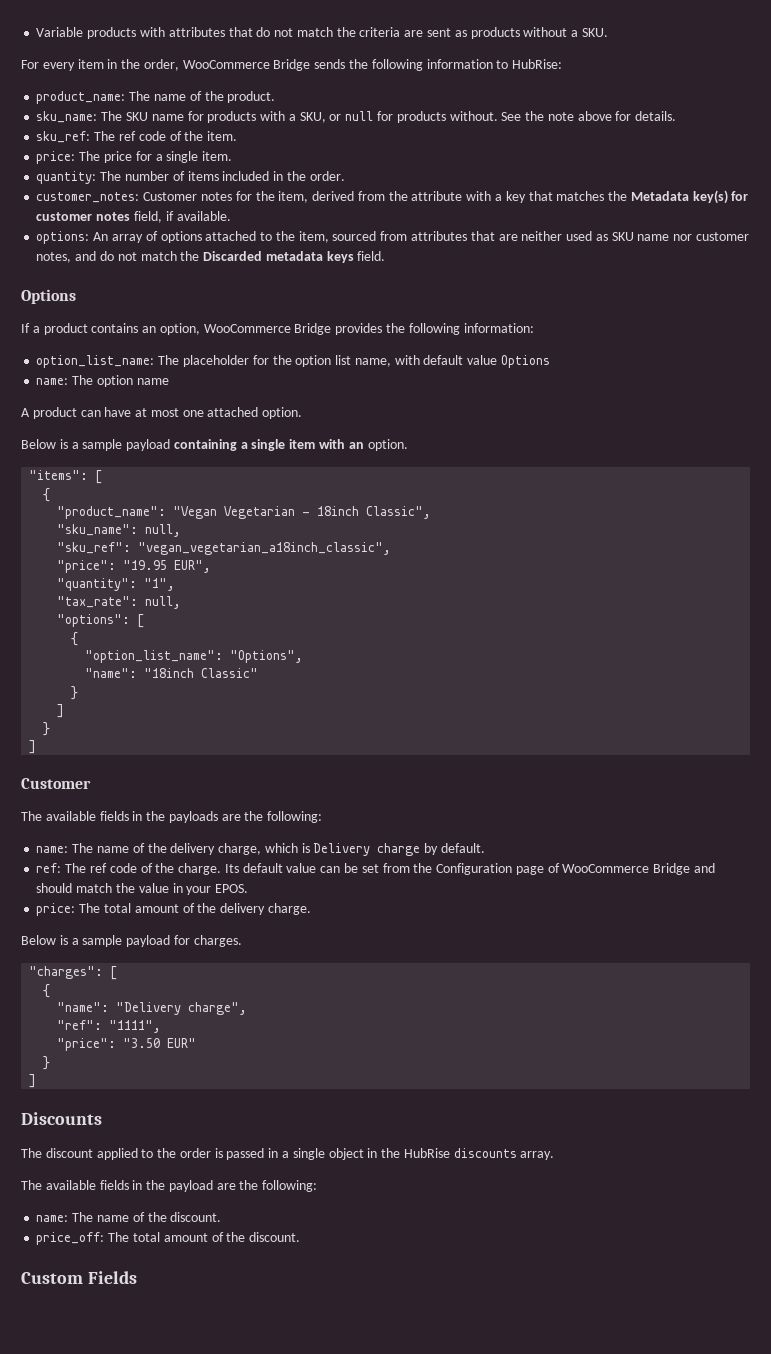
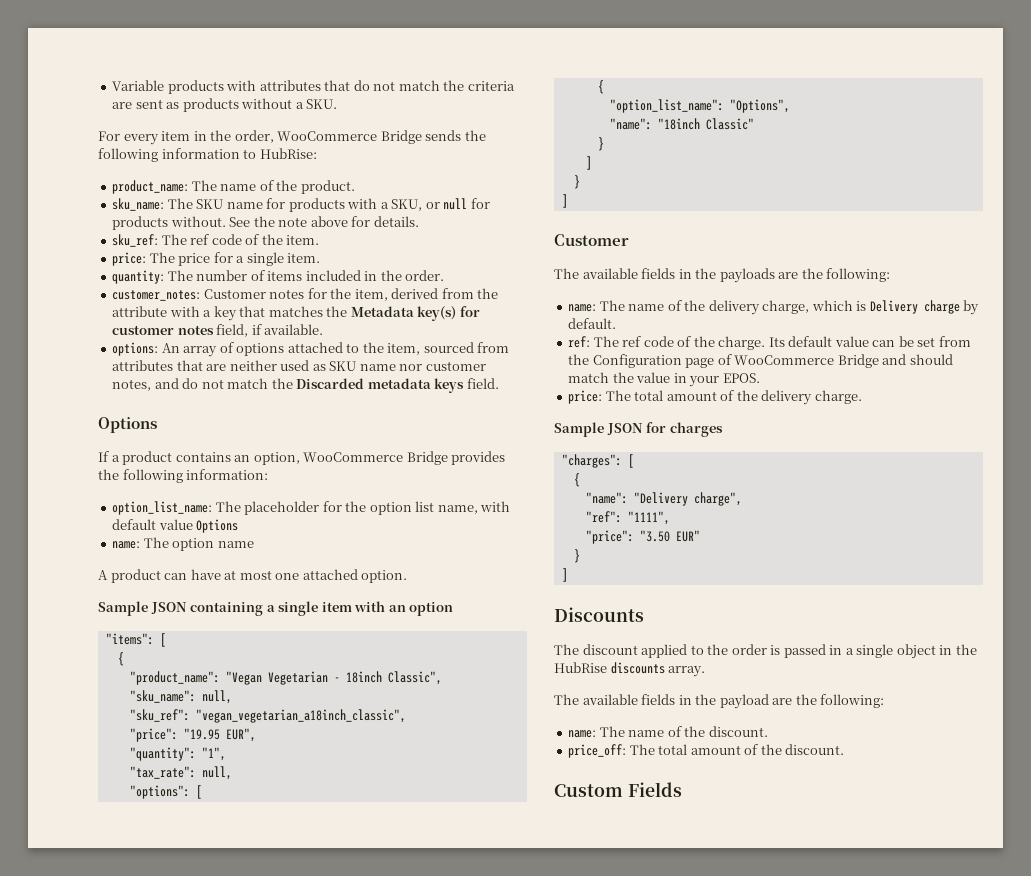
[21,439,171,451] Below is a sample payload -> [98,601,187,616] Sample JSON
[367,439,408,451] option. -> [409,602,454,616] option
[21,935,242,947] Below is a sample payload for charges. -> [554,422,723,437] Sample JSON for charges

